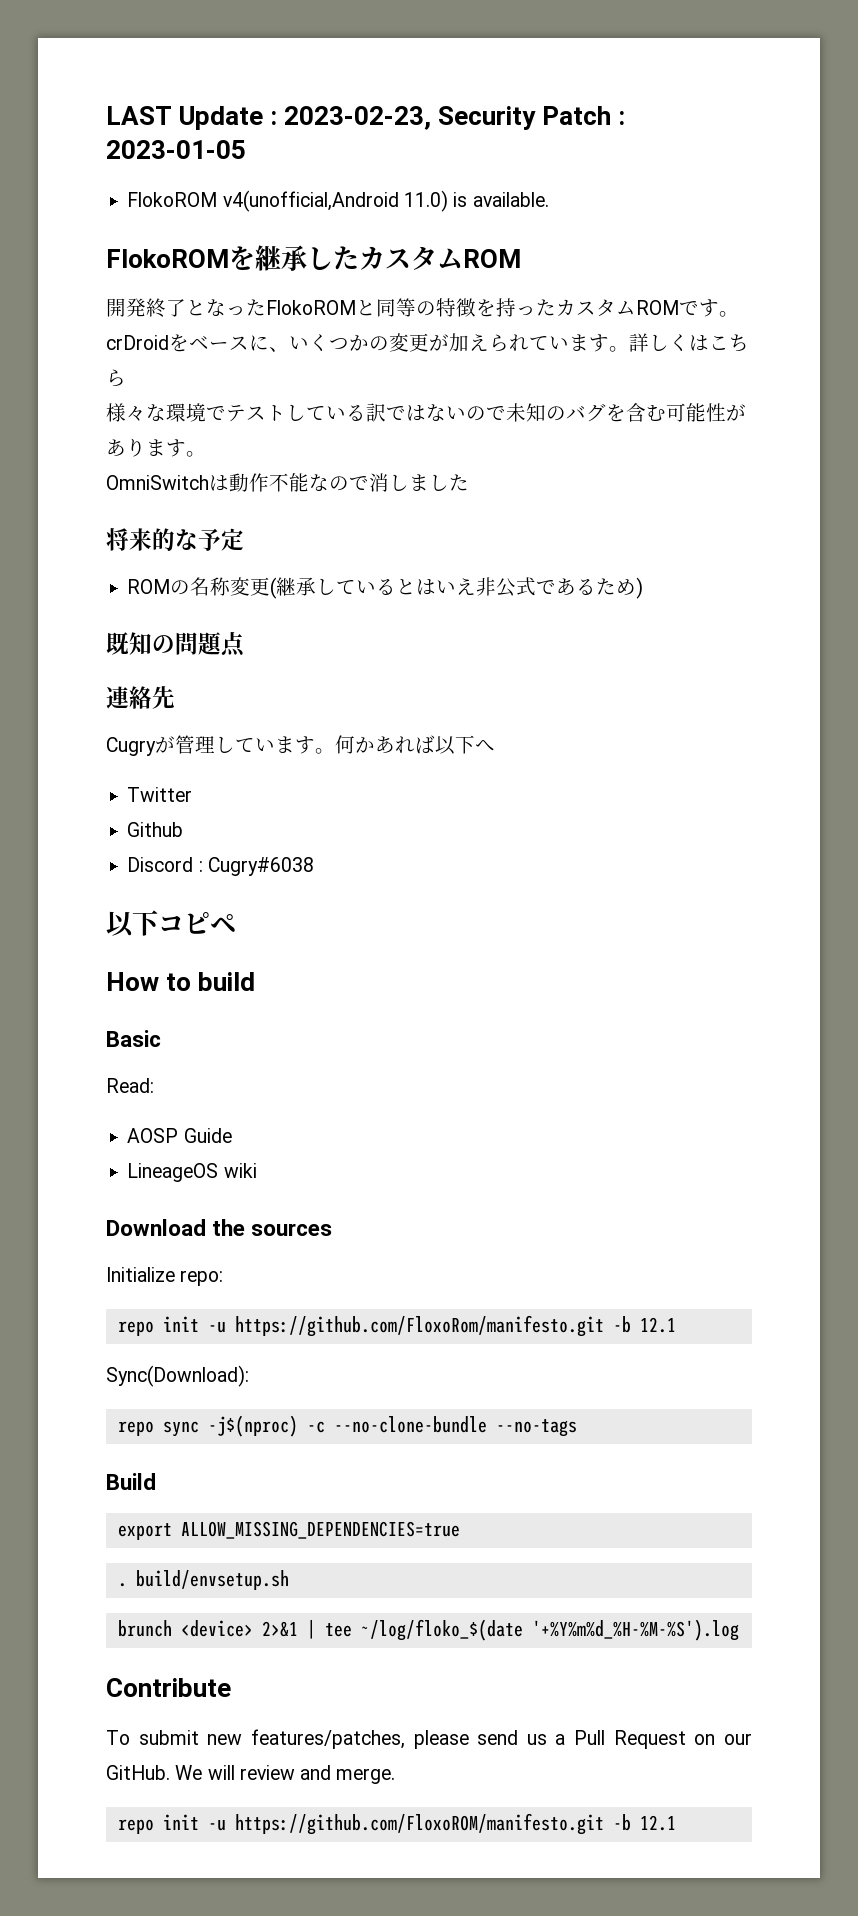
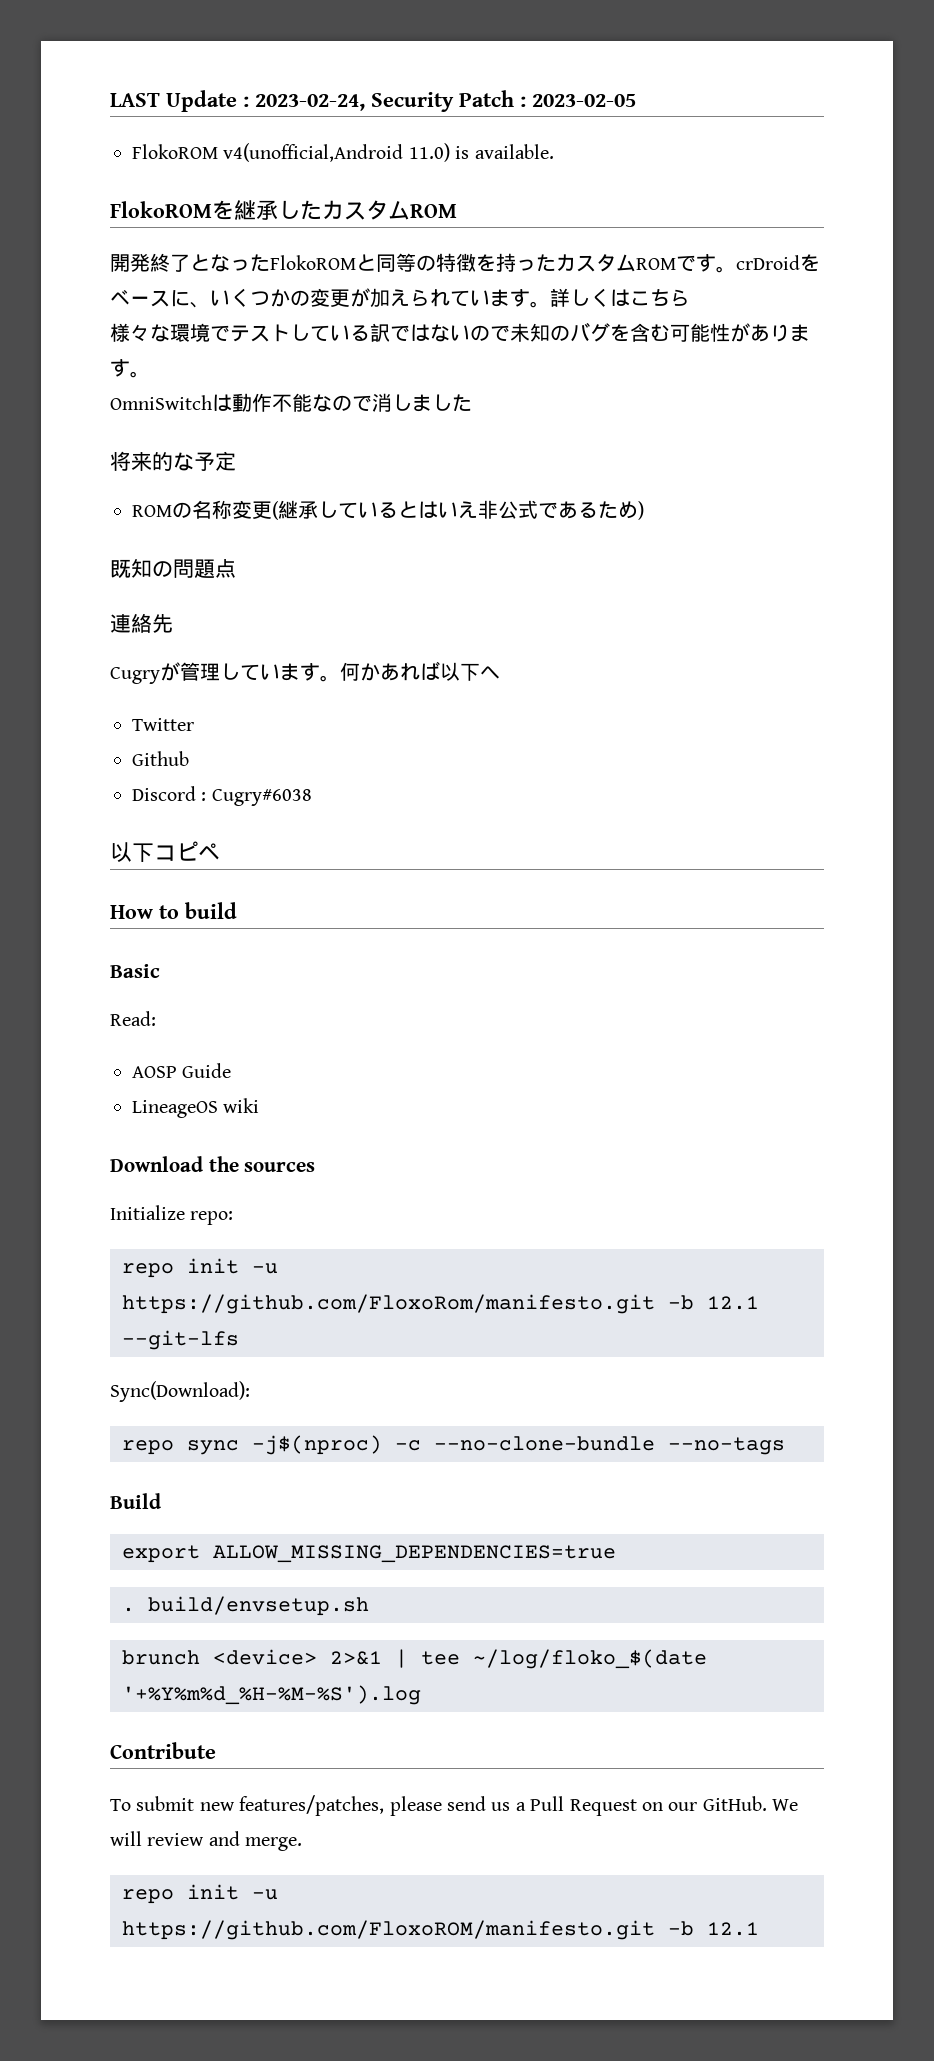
[284,106,432,130] 2023-02-23, -> [255,94,365,111] 2023-02-24,
[106,140,246,159] 2023-01-05 -> [532,94,636,107] 2023-02-05
(676, 1325) none -> [122,1330,239,1350] --git-lfs

